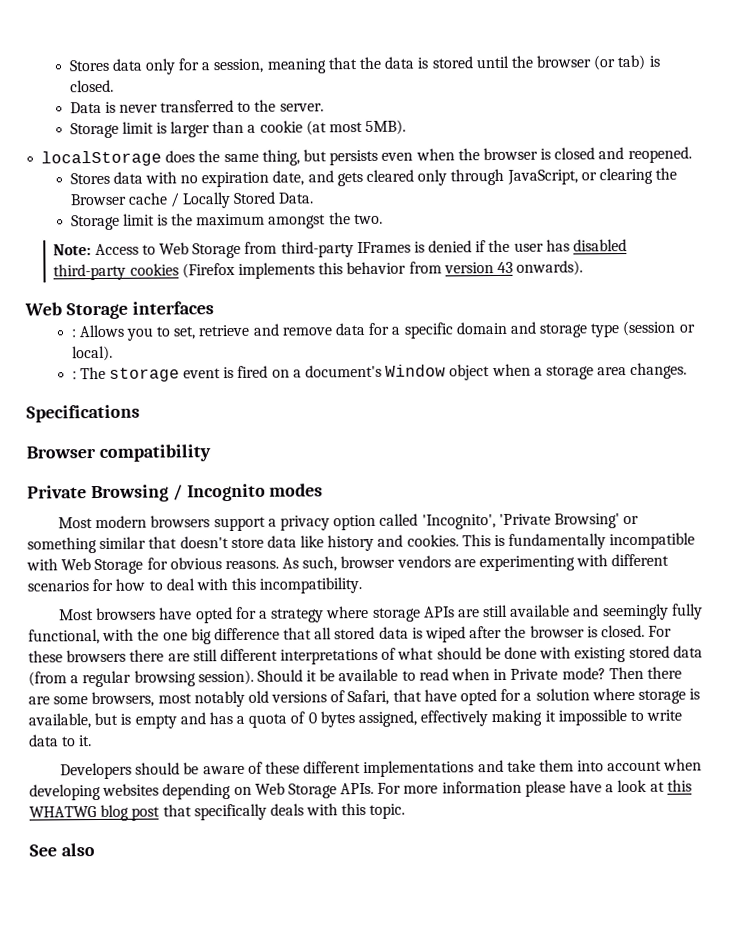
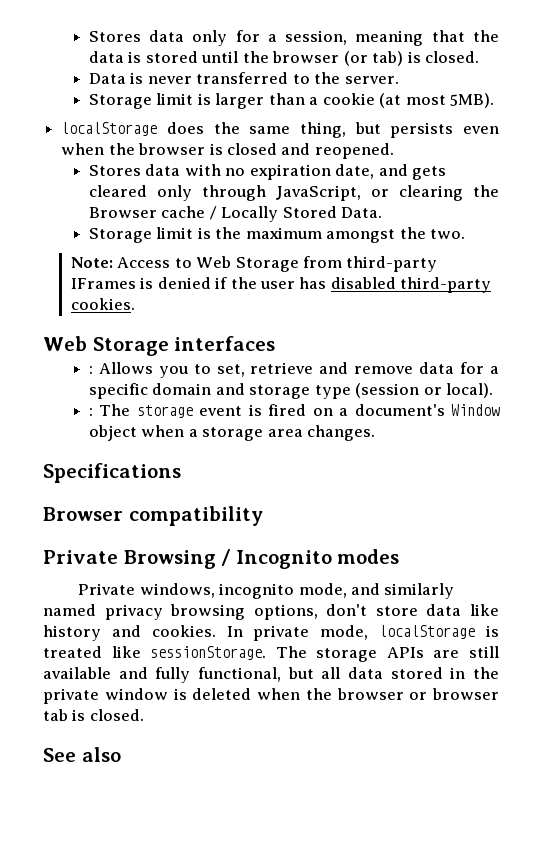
[129,260,584,279] cookies (Firefox implements this behavior from version 43 onwards). -> [70,298,135,310] cookies.
[58,513,640,532] [27,536,229,554] Most modern browsers support a privacy option called 'Incognito', 'Private Browsing' or something similar that doesn't -> [78,583,455,599] [43,604,368,620] Private windows, incognito mode, and similarly named privacy browsing options, don't
[461,532,696,550] [26,553,670,575] [27,577,363,594] [59,605,370,624] This is fundamentally incompatible with Web Storage for obvious reasons. As such, browser vendors are experimenting with different scenarios for how to deal with this incompatibility. // Most browsers have opted for a strategy where -> [226,625,499,641] [43,646,307,660] In private mode, localStorage is treated like sessionStorage. The
[602,603,669,621] seemingly -> (148, 673) none
[102,624,673,645] [28,645,703,665] [28,666,682,688] [28,687,701,708] [28,709,683,729] [28,734,93,747] [60,758,703,780] [29,779,692,801] [29,802,406,821] with the one big difference that all stored data is wiped after the browser is closed. For these browsers there are still different interpretations of what should be done with existing stored data (from a regular browsing session). Should it be available to read when in Private mode? Then there are some browsers, most notably old versions of Safari, that have opted for a solution where storage is available, but is empty and has a quota of 0 bytes assigned, effectively making it impossible to write data to it. // Developers should be aware of these different implementations and take them into account when developing websites depending on Web Storage APIs. For more information please have a look at this WHATWG blog post that specifically deals with this topic. -> [287,667,500,679] [43,688,499,704] [43,709,144,721] but all data stored in the private window is deleted when the browser or browser tab is closed.

